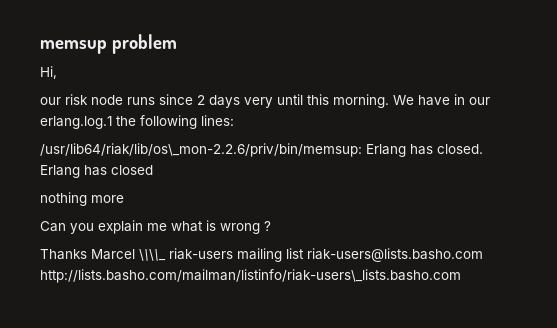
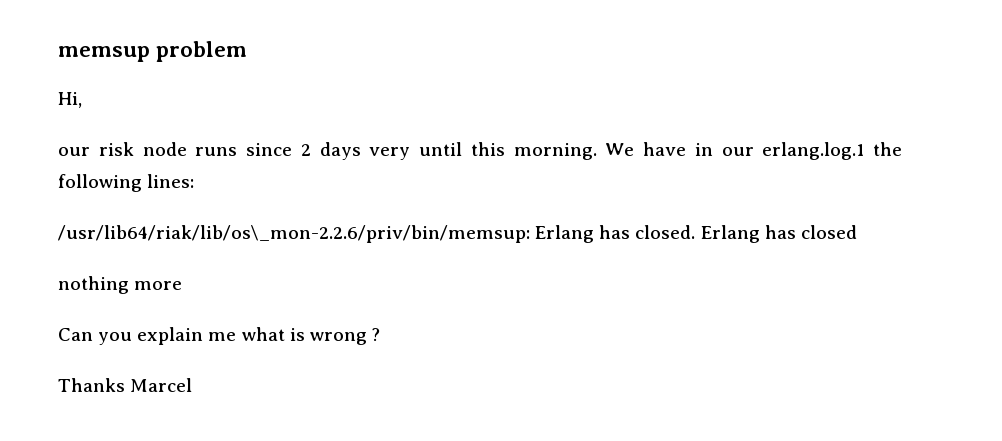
[139,248,483,262] [40,269,461,283] \\\\_ riak-users mailing list riak-users@lists.basho.com http://lists.basho.com/mailman/listinfo/riak-users\_lists.basho.com -> (193, 385) none

